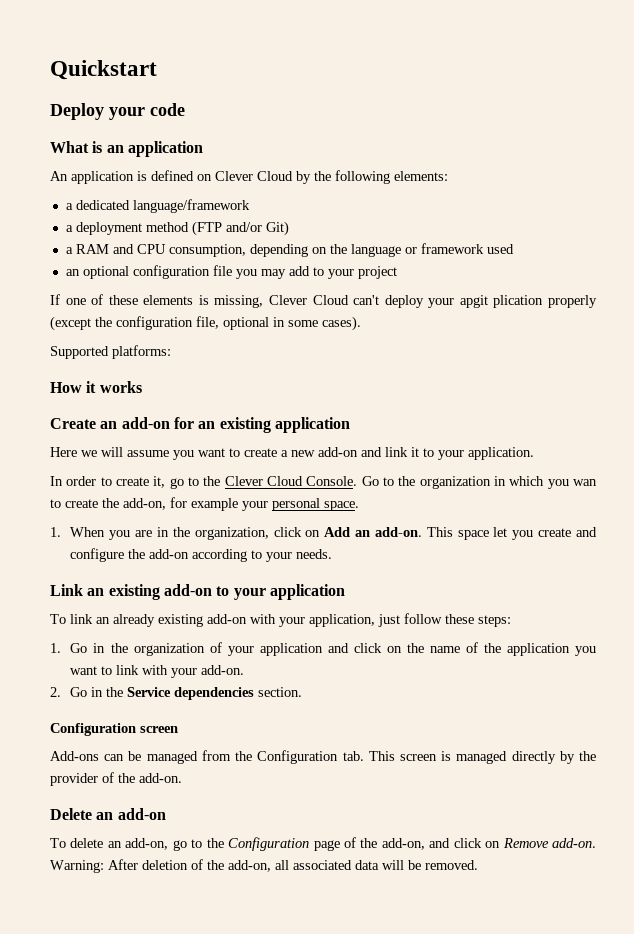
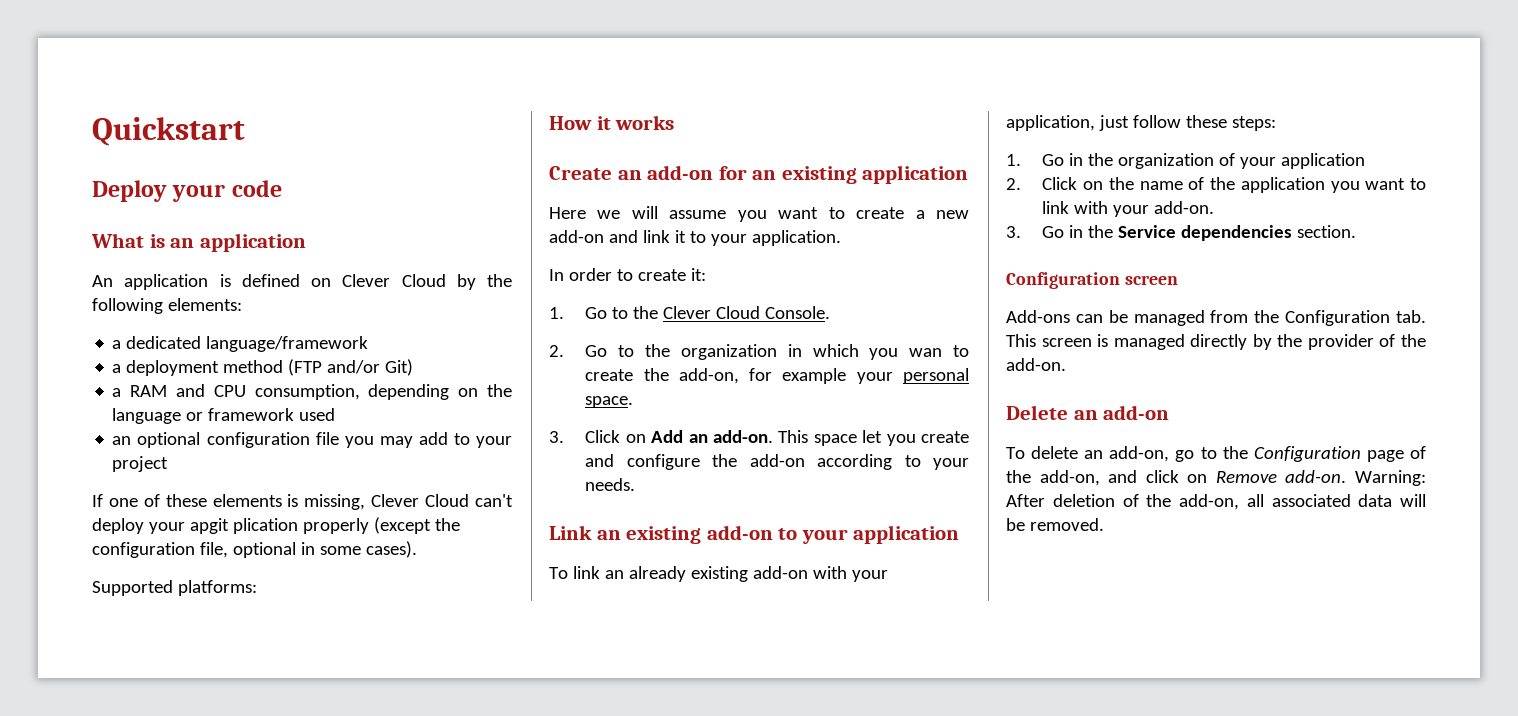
[153,476,184,489] it, go -> [690,268,706,281] [549,307,608,319] it: // 1. Go
(358, 481) none -> [549,345,564,357] // 2.
[50,527,302,540] 1. When you are in the organization, click -> [549,430,621,443] 3. Click
[327,643,382,653] and click -> [1006,177,1078,190] // 2. Click
[50,687,61,697] 2. -> [1006,226,1021,238] 3.

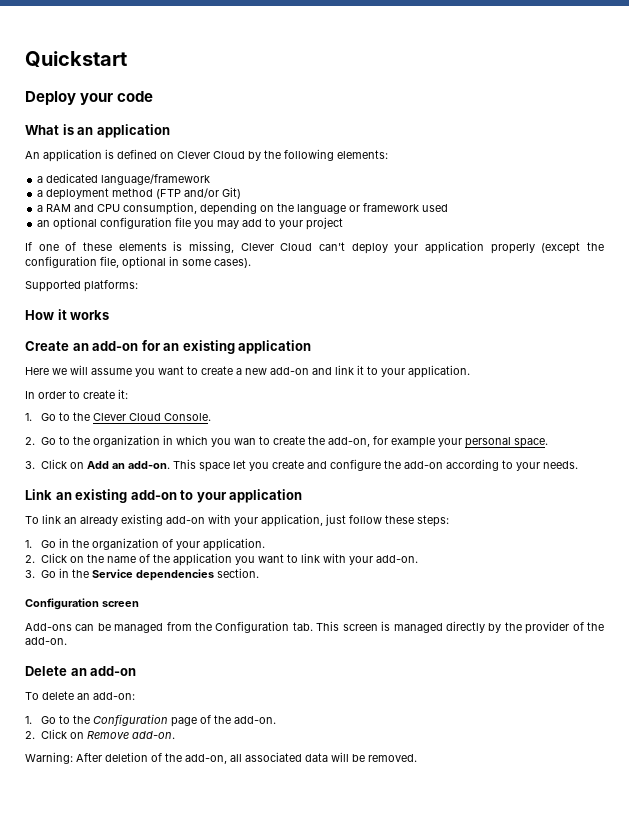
[189,518,298,534] apgit plication -> [425,241,485,254] application
[1281,153,1366,169] application -> [203,538,266,551] application.
[1109,446,1195,462] add-on, go -> [93,692,135,700] [25,716,57,724] add-on: // 1. Go
[1039,470,1179,486] add-on, and click -> [234,716,277,724] [25,729,68,739] add-on. // 2. Click
(1347, 476) none -> (176, 735) //

